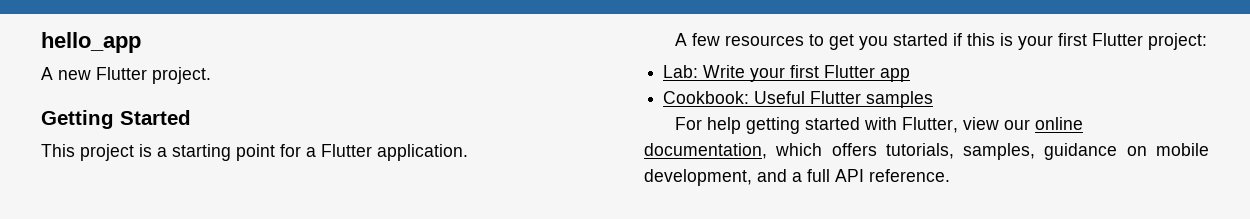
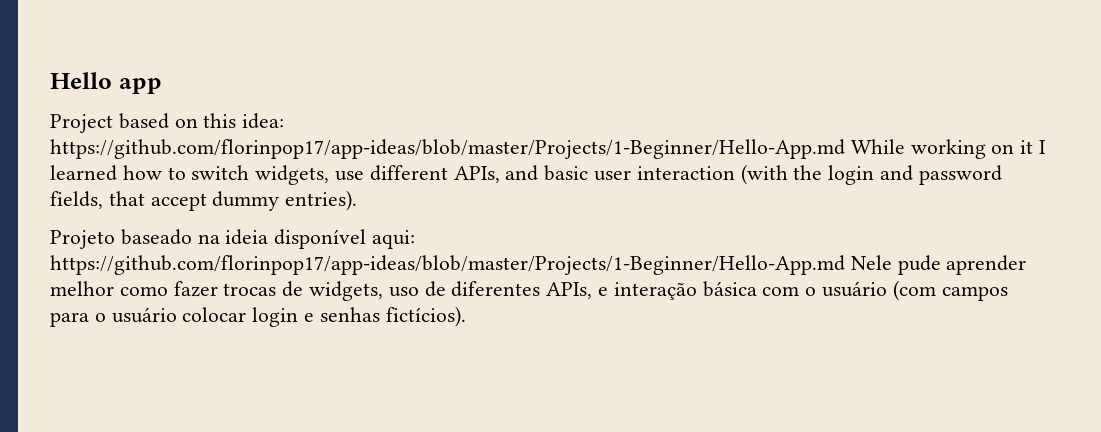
[41,32,141,53] [41,67,211,84] [41,110,191,129] [41,144,468,161] [675,33,1208,50] [663,65,911,82] [663,91,934,108] [675,117,1084,134] [644,143,1209,160] [644,169,950,186] hello_app // A new Flutter project. // Getting Started // This project is a starting point for a Flutter application. // A few resources to get you started if this is your first Flutter project: // Lab: Write your first Flutter app // Cookbook: Useful Flutter samples // For help getting started with Flutter, view our online documentation, which offers tutorials, samples, guidance on mobile development, and a full API reference. -> [50,72,162,94] [50,113,285,133] [50,139,1047,159] [50,164,1002,185] [50,190,358,211] [50,229,416,249] [50,255,1027,275] [50,280,1008,301] [50,306,466,327] Hello app // Project based on this idea: https://github.com/florinpop17/app-ideas/blob/master/Projects/1-Beginner/Hello-App.md While working on it I learned how to switch widgets, use different APIs, and basic user interaction (with the login and password fields, that accept dummy entries). // Projeto baseado na ideia disponível aqui: https://github.com/florinpop17/app-ideas/blob/master/Projects/1-Beginner/Hello-App.md Nele pude aprender melhor como fazer trocas de widgets, uso de diferentes APIs, e interação básica com o usuário (com campos para o usuário colocar login e senhas fictícios).

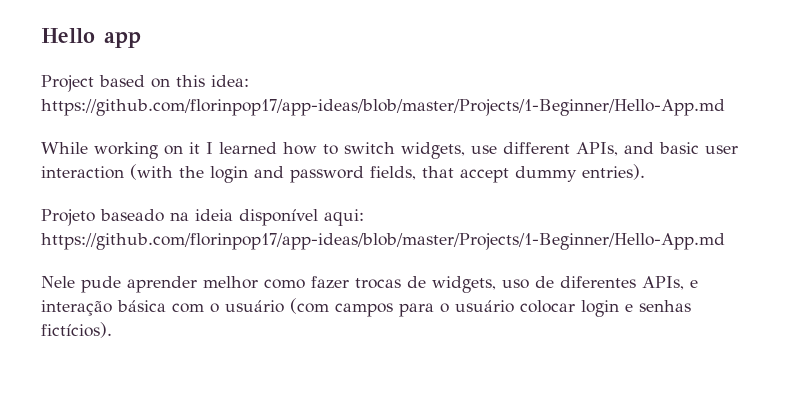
(845, 149) none -> (725, 107) //
(845, 265) none -> (725, 241) //

